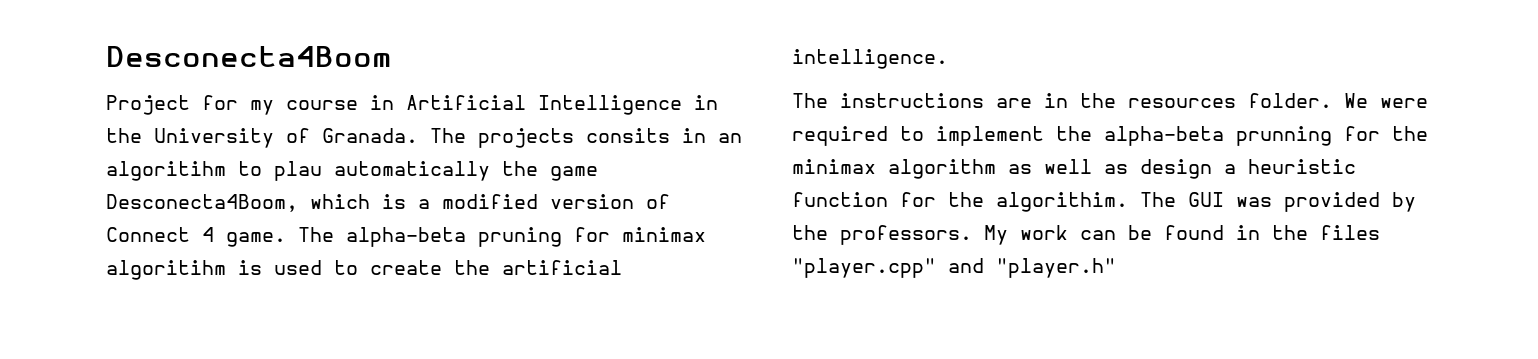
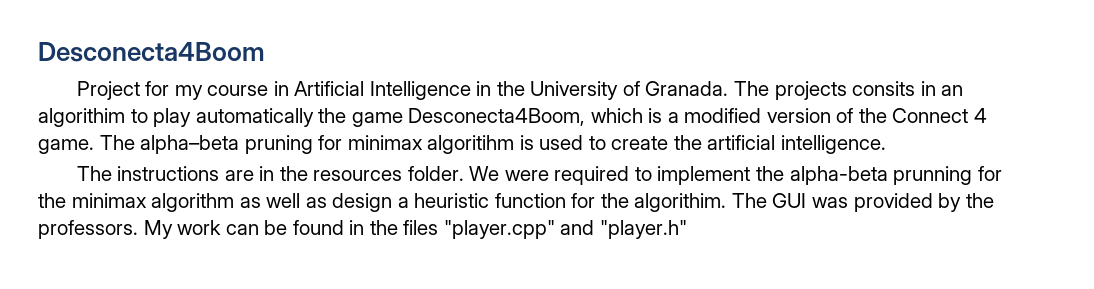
[106,161,322,181] algoritihm to plau -> [38,108,192,127] algorithim to play
(670, 201) none -> [858,108,887,123] the

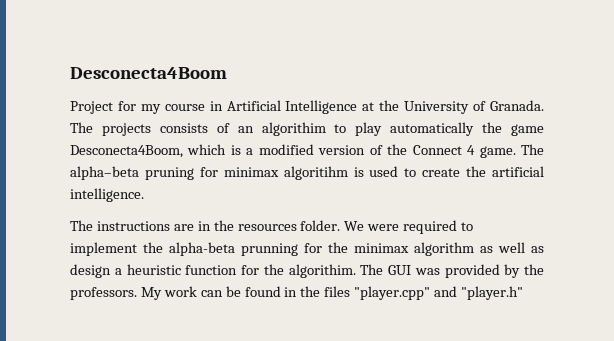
[476,81,492,96] in -> [362,102,375,111] at
[852,81,936,96] consits in -> [159,123,230,133] consists of

